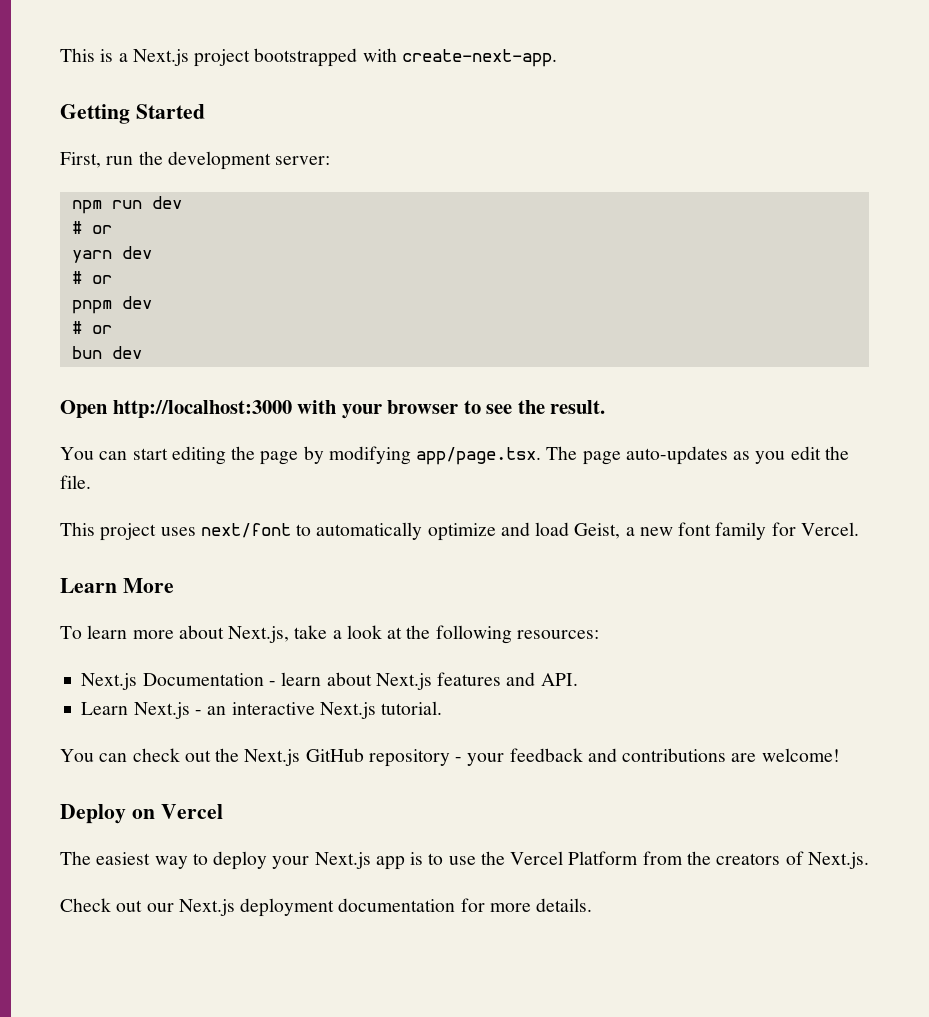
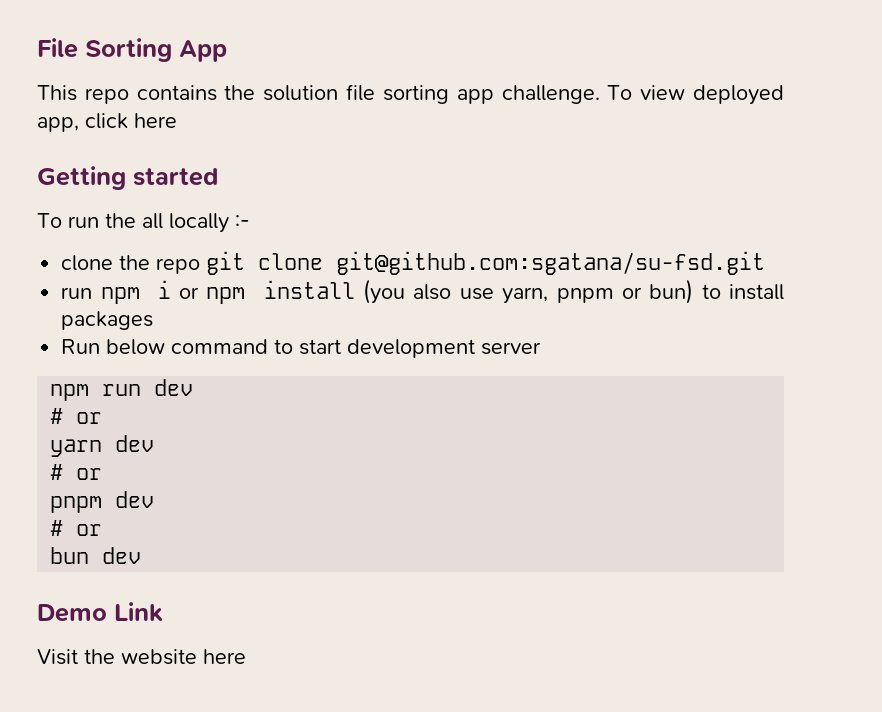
[60,48,557,67] [60,104,205,124] [60,151,331,170] This is a Next.js project bootstrapped with create-next-app. // Getting Started // First, run the development server: -> [37,38,227,62] [37,84,785,105] [37,113,177,132] [37,166,218,190] [37,213,250,233] [61,251,766,275] [61,279,784,304] [61,311,154,330] [61,339,542,358] File Sorting App // This repo contains the solution file sorting app challenge. To view deployed app, click here // Getting started // To run the all locally :- // clone the repo git clone git@github.com:sgatana/su-fsd.git // run npm i or npm install (you also use yarn, pnpm or bun) to install packages // Run below command to start development server
[60,400,606,419] [60,446,849,465] [60,475,91,489] [60,522,859,541] [60,578,174,593] [60,625,599,644] [81,672,578,690] [81,701,443,719] [60,748,840,767] [60,804,223,824] [60,851,869,870] [60,898,593,917] Open http://localhost:3000 with your browser to see the result. // You can start editing the page by modifying app/page.tsx. The page auto-updates as you edit the file. // This project uses next/font to automatically optimize and load Geist, a new font family for Vercel. // Learn More // To learn more about Next.js, take a look at the following resources: // Next.js Documentation - learn about Next.js features and API. // Learn Next.js - an interactive Next.js tutorial. // You can check out the Next.js GitHub repository - your feedback and contributions are welcome! // Deploy on Vercel // The easiest way to deploy your Next.js app is to use the Vercel Platform from the creators of Next.js. // Check out our Next.js deployment documentation for more details. -> [37,602,163,622] [37,649,246,665] Demo Link // Visit the website here

